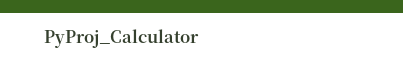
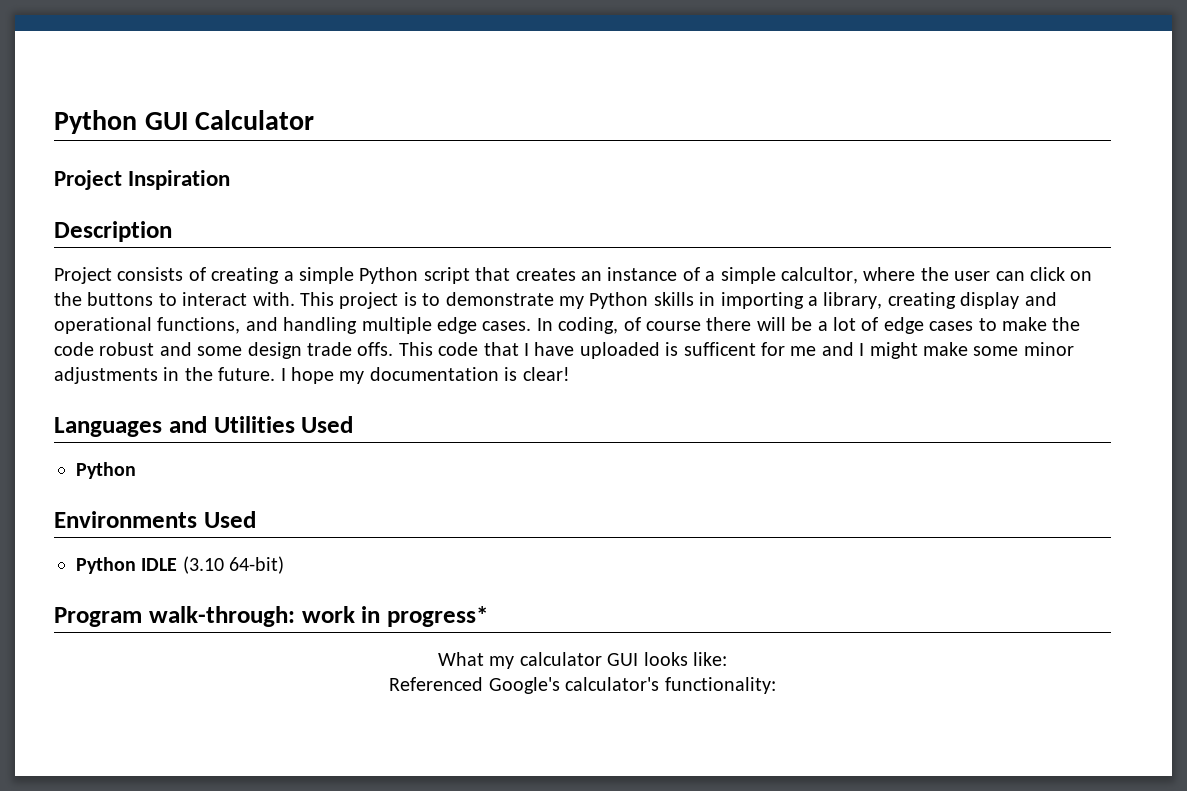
[44,29,199,48] PyProj_Calculator -> [54,110,315,134] [54,170,231,190] [54,221,172,242] [54,267,1093,284] [54,292,1057,309] [54,317,1081,334] [54,342,1074,359] [54,367,570,384] [54,416,354,437] [76,462,136,479] [54,511,256,528] [76,556,285,574] [54,606,488,627] [438,652,727,669] [389,677,776,694] Python GUI Calculator // Project Inspiration // Description // Project consists of creating a simple Python script that creates an instance of a simple calcultor, where the user can click on the buttons to interact with. This project is to demonstrate my Python skills in importing a library, creating display and operational functions, and handling multiple edge cases. In coding, of course there will be a lot of edge cases to make the code robust and some design trade offs. This code that I have uploaded is sufficent for me and I might make some minor adjustments in the future. I hope my documentation is clear! // Languages and Utilities Used // Python // Environments Used // Python IDLE (3.10 64-bit) // Program walk-through: work in progress* // What my calculator GUI looks like: // Referenced Google's calculator's functionality:

